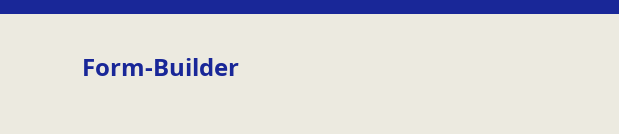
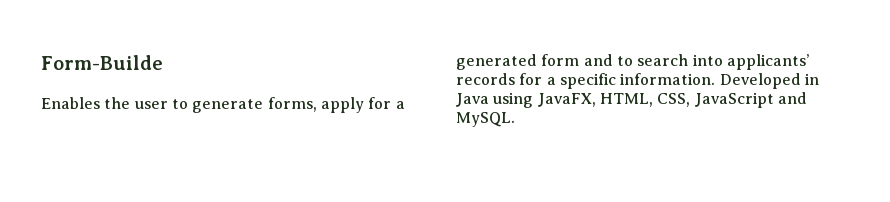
[82,58,239,76] Form-Builder -> [41,55,163,70] [41,97,405,113] [456,54,810,70] [456,73,819,89] [456,92,807,108] [456,112,515,127] Form-Builde // Enables the user to generate forms, apply for a generated form and to search into applicants’ records for a specific information. Developed in Java using JavaFX, HTML, CSS, JavaScript and MySQL.

